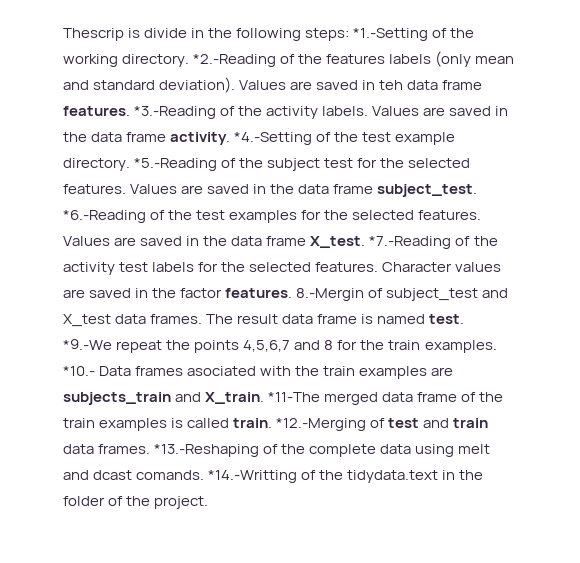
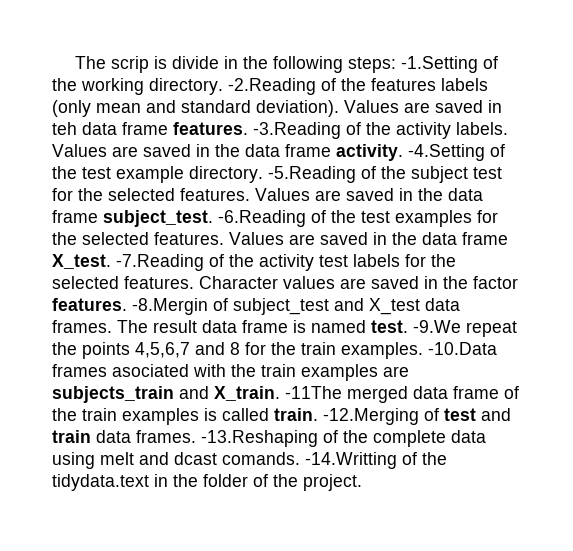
[63,28,124,41] Thescrip -> [74,56,149,73] The scrip
[353,28,429,41] *1.-Setting -> [400,56,478,73] -1.Setting
[193,54,277,67] *2.-Reading -> [228,78,316,95] -2.Reading
[134,106,217,119] *3.-Reading -> [253,122,341,139] -3.Reading
[234,132,313,145] *4.-Setting -> [408,144,485,161] -4.Setting
[134,158,218,171] *5.-Reading -> [268,166,356,183] -5.Reading
[63,210,146,223] *6.-Reading -> [218,210,306,227] -6.Reading
[369,236,452,249] *7.-Reading -> [116,254,204,271] -7.Reading
[296,288,365,301] 8.-Mergin -> [132,298,208,315] -8.Mergin
[63,339,112,350] *9.-We -> [413,320,461,333] -9.We
[63,366,132,376] *10.- Data -> [428,342,497,355] -10.Data
[268,392,321,402] *11-The -> [285,386,342,399] -11The
[276,418,367,431] *12.-Merging -> [323,408,419,425] -12.Merging
[154,444,260,457] *13.-Reshaping -> [201,430,318,447] -13.Reshaping
[208,470,298,483] *14.-Writting -> [305,452,397,469] -14.Writting

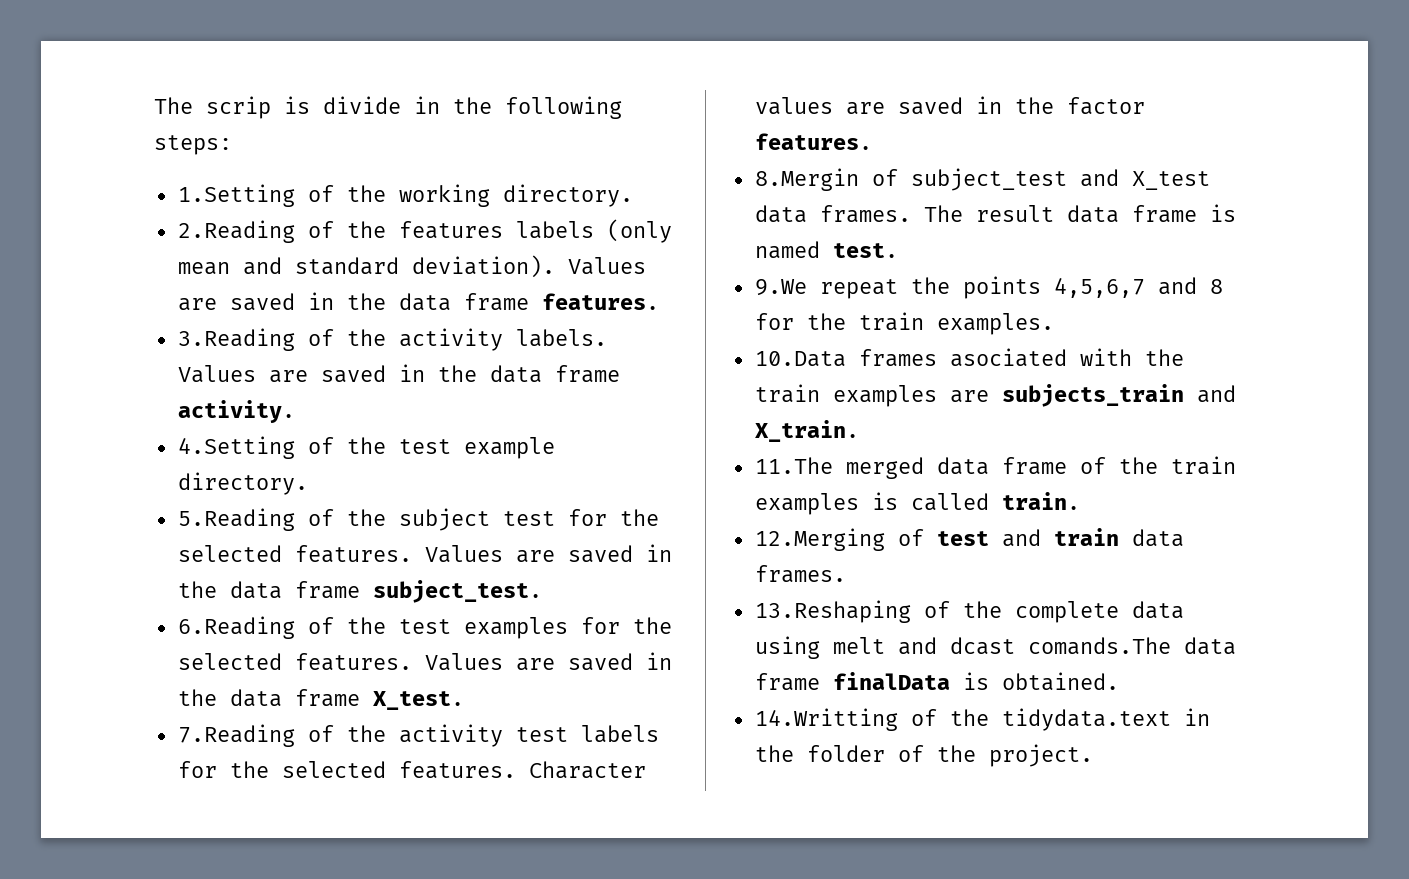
[400,56,478,73] -1.Setting -> [177,184,295,207] // 1.Setting
[228,78,316,95] -2.Reading -> [177,220,295,243] // 2.Reading
[52,122,77,135] teh -> [346,293,386,310] the
[253,122,341,139] -3.Reading -> [177,328,295,351] // 3.Reading
[408,144,485,161] -4.Setting -> [177,436,295,459] // 4.Setting
[268,166,356,183] -5.Reading -> [177,508,295,531] // 5.Reading
[218,210,306,227] -6.Reading -> [177,616,295,639] // 6.Reading
[116,254,204,271] -7.Reading -> [177,724,295,747] // 7.Reading
[132,298,208,315] -8.Mergin -> [754,168,859,191] // 8.Mergin
[413,320,461,333] -9.We -> [754,279,807,296] // 9.We
[428,342,497,355] -10.Data -> [754,351,846,367] // 10.Data
[285,386,342,399] -11The -> [754,457,833,474] // 11.The
[323,408,419,425] -12.Merging -> [754,528,885,551] // 12.Merging
[201,430,318,447] -13.Reshaping -> [754,600,911,623] // 13.Reshaping
[222,452,397,469] comands. -14.Writting -> [1027,637,1236,655] [754,672,1119,691] [754,708,898,731] comands.The data frame finalData is obtained. // 14.Writting

